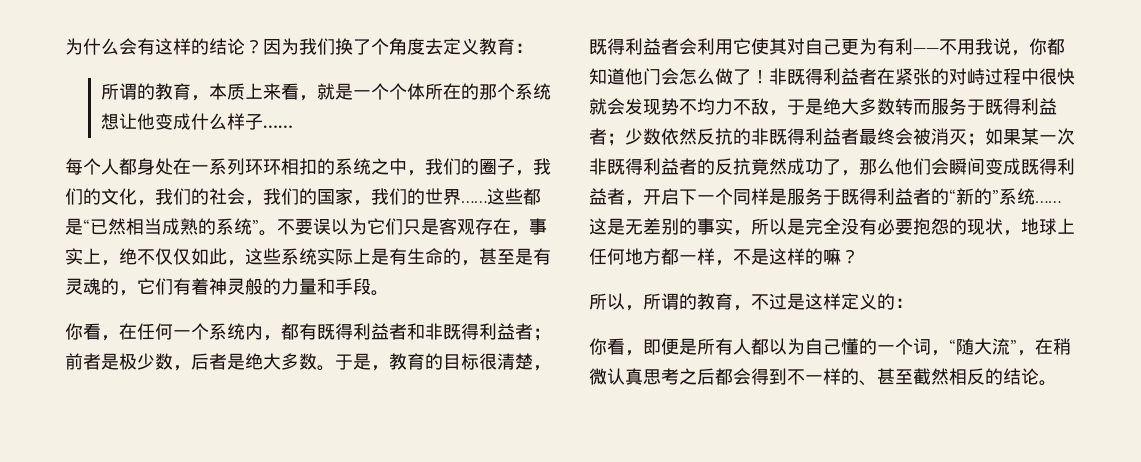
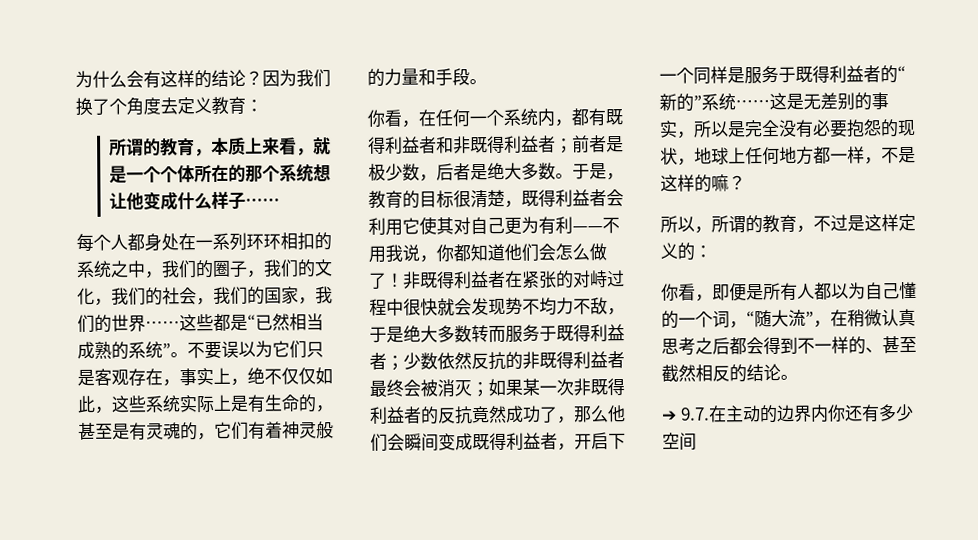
[643,68,661,85] 门 -> [521,243,539,262] 们
(1057, 383) none -> [662,403,914,424] [662,432,697,451] // ➔ 9.7.在主动的边界内你还有多少空间

